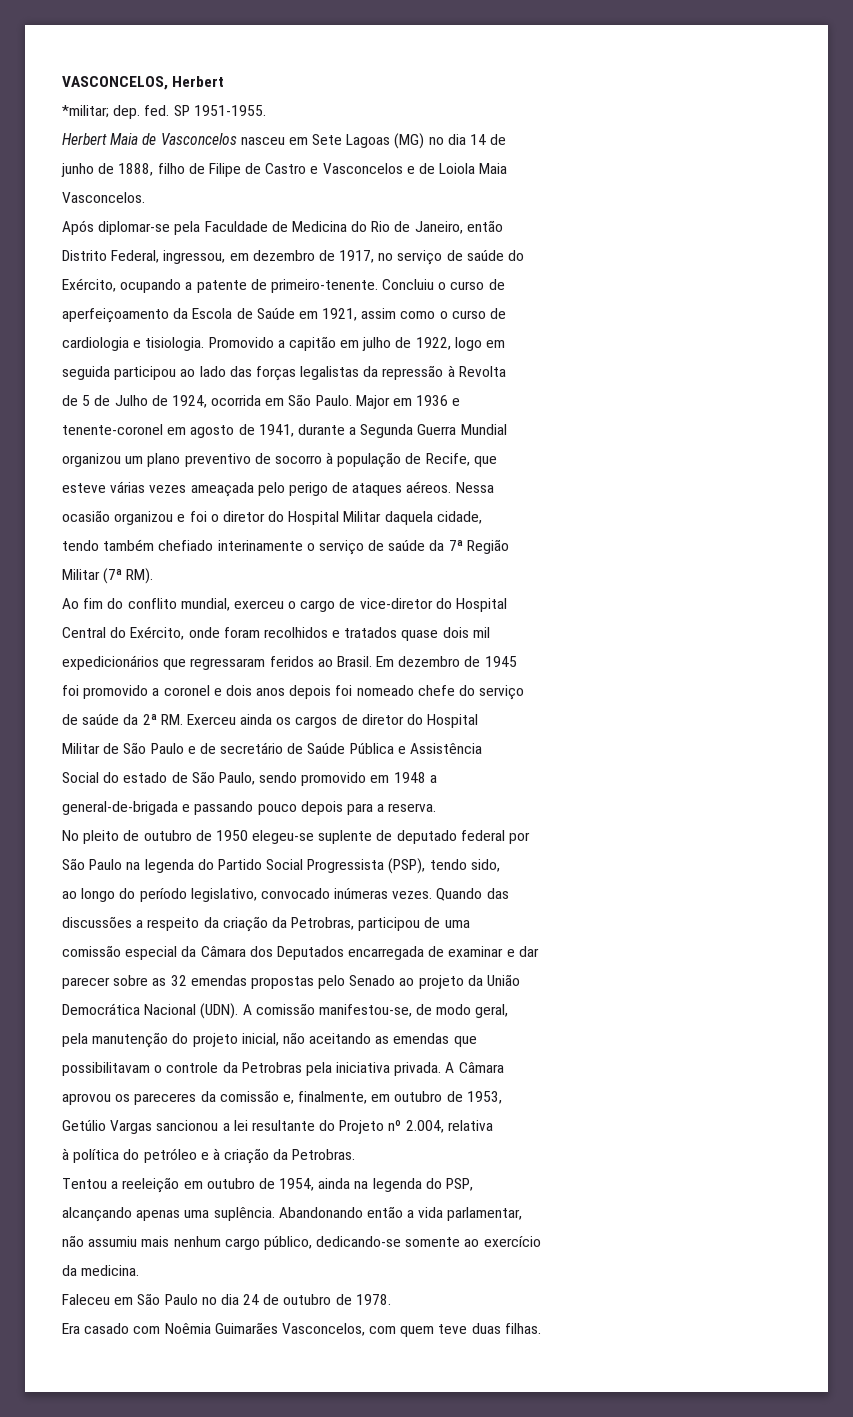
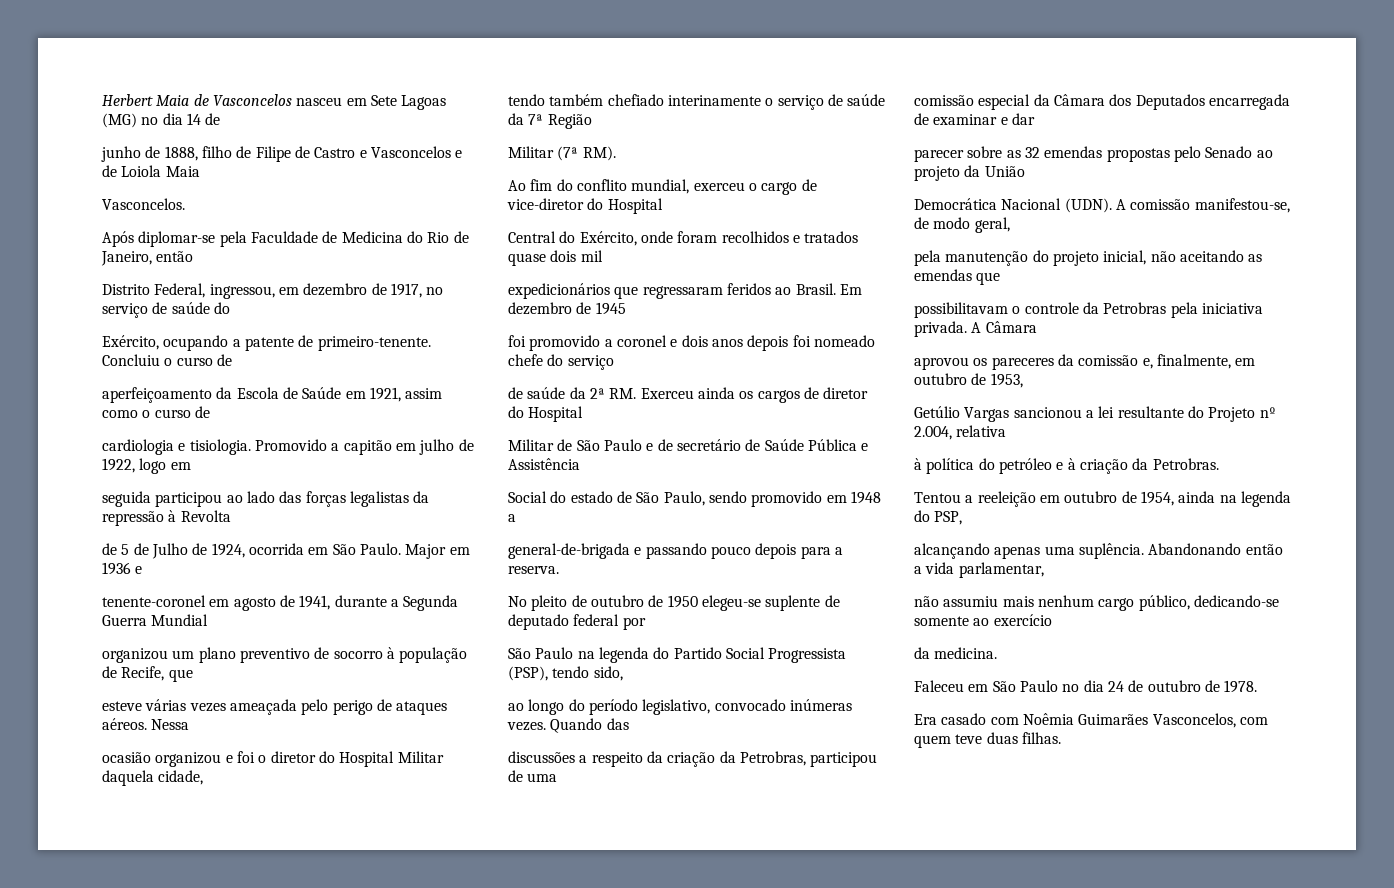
[62,76,225,90] [62,105,266,119] VASCONCELOS, Herbert // *militar; dep. fed. SP 1951-1955. // -> (102, 100) none

